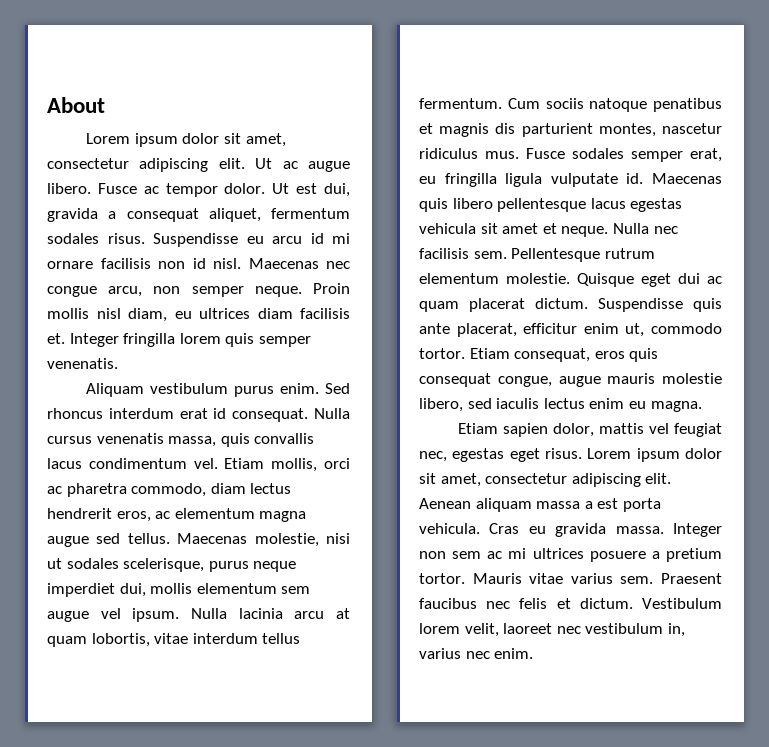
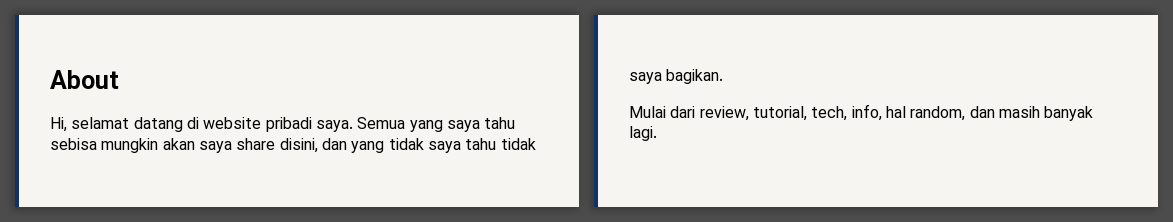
[86,133,286,147] [47,158,350,172] [47,183,350,197] [47,208,350,222] [47,233,350,247] [47,258,350,269] [47,283,350,297] [47,308,350,322] [47,333,311,347] [47,358,118,369] [86,383,350,397] [47,408,351,422] [47,433,315,447] [47,458,351,472] [47,483,292,497] [47,508,307,522] [47,533,350,547] [47,558,297,572] [47,583,311,597] [47,608,350,622] [47,633,301,647] [419,98,722,112] [419,123,722,137] [419,148,722,162] [419,173,722,187] [419,198,683,212] [419,223,678,237] [419,248,655,262] [419,273,722,287] [419,298,722,312] [419,323,722,337] [419,348,659,362] [419,373,722,387] [419,398,702,412] [458,423,722,437] [419,448,722,462] [419,473,672,487] [419,498,661,512] [419,523,722,537] [419,548,722,562] [419,573,722,584] [419,598,722,609] [419,623,685,637] [419,648,534,659] Lorem ipsum dolor sit amet, consectetur adipiscing elit. Ut ac augue libero. Fusce ac tempor dolor. Ut est dui, gravida a consequat aliquet, fermentum sodales risus. Suspendisse eu arcu id mi ornare facilisis non id nisl. Maecenas nec congue arcu, non semper neque. Proin mollis nisl diam, eu ultrices diam facilisis et. Integer fringilla lorem quis semper venenatis. // Aliquam vestibulum purus enim. Sed rhoncus interdum erat id consequat. Nulla cursus venenatis massa, quis convallis lacus condimentum vel. Etiam mollis, orci ac pharetra commodo, diam lectus hendrerit eros, ac elementum magna augue sed tellus. Maecenas molestie, nisi ut sodales scelerisque, purus neque imperdiet dui, mollis elementum sem augue vel ipsum. Nulla lacinia arcu at quam lobortis, vitae interdum tellus fermentum. Cum sociis natoque penatibus et magnis dis parturient montes, nascetur ridiculus mus. Fusce sodales semper erat, eu fringilla ligula vulputate id. Maecenas quis libero pellentesque lacus egestas vehicula sit amet et neque. Nulla nec facilisis sem. Pellentesque rutrum elementum molestie. Quisque eget dui ac quam placerat dictum. Suspendisse quis ante placerat, efficitur enim ut, commodo tortor. Etiam consequat, eros quis consequat congue, augue mauris molestie libero, sed iaculis lectus enim eu magna. // Etiam sapien dolor, mattis vel feugiat nec, egestas eget risus. Lorem ipsum dolor sit amet, consectetur adipiscing elit. Aenean aliquam massa a est porta vehicula. Cras eu gravida massa. Integer non sem ac mi ultrices posuere a pretium tortor. Mauris vitae varius sem. Praesent faucibus nec felis et dictum. Vestibulum lorem velit, laoreet nec vestibulum in, varius nec enim. -> [50,117,516,132] [50,138,536,153] [629,69,724,84] [629,104,1094,121] [629,126,657,141] Hi, selamat datang di website pribadi saya. Semua yang saya tahu sebisa mungkin akan saya share disini, dan yang tidak saya tahu tidak saya bagikan. // Mulai dari review, tutorial, tech, info, hal random, dan masih banyak lagi.

